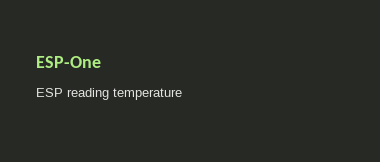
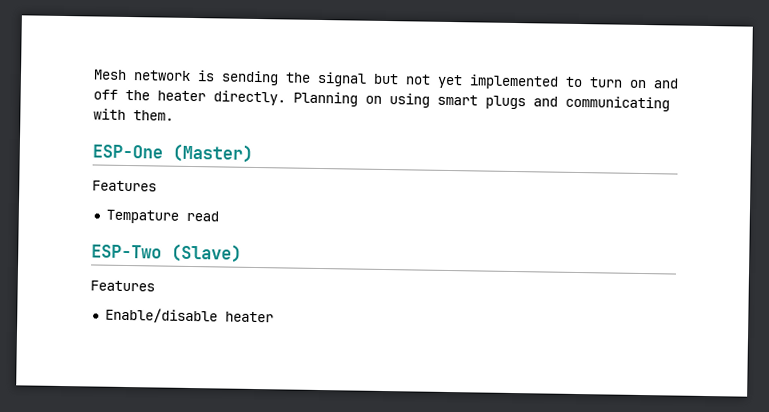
[36,56,101,68] [36,88,182,100] ESP-One // ESP reading temperature -> [93,69,679,90] [93,89,670,112] [93,108,174,121] [92,143,253,163] [92,180,157,192] [105,209,219,224] [91,243,242,263] [90,280,155,292] [104,307,274,324] Mesh network is sending the signal but not yet implemented to turn on and off the heater directly. Planning on using smart plugs and communicating with them. // ESP-One (Master) // Features // Tempature read // ESP-Two (Slave) // Features // Enable/disable heater

